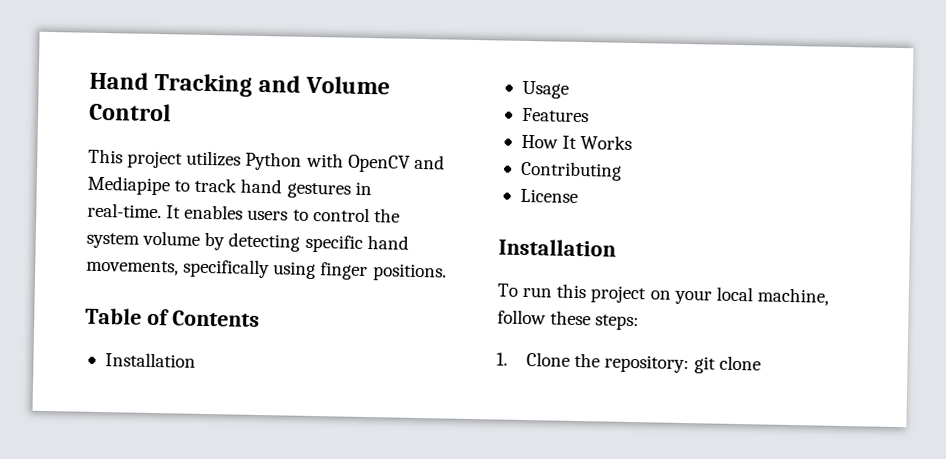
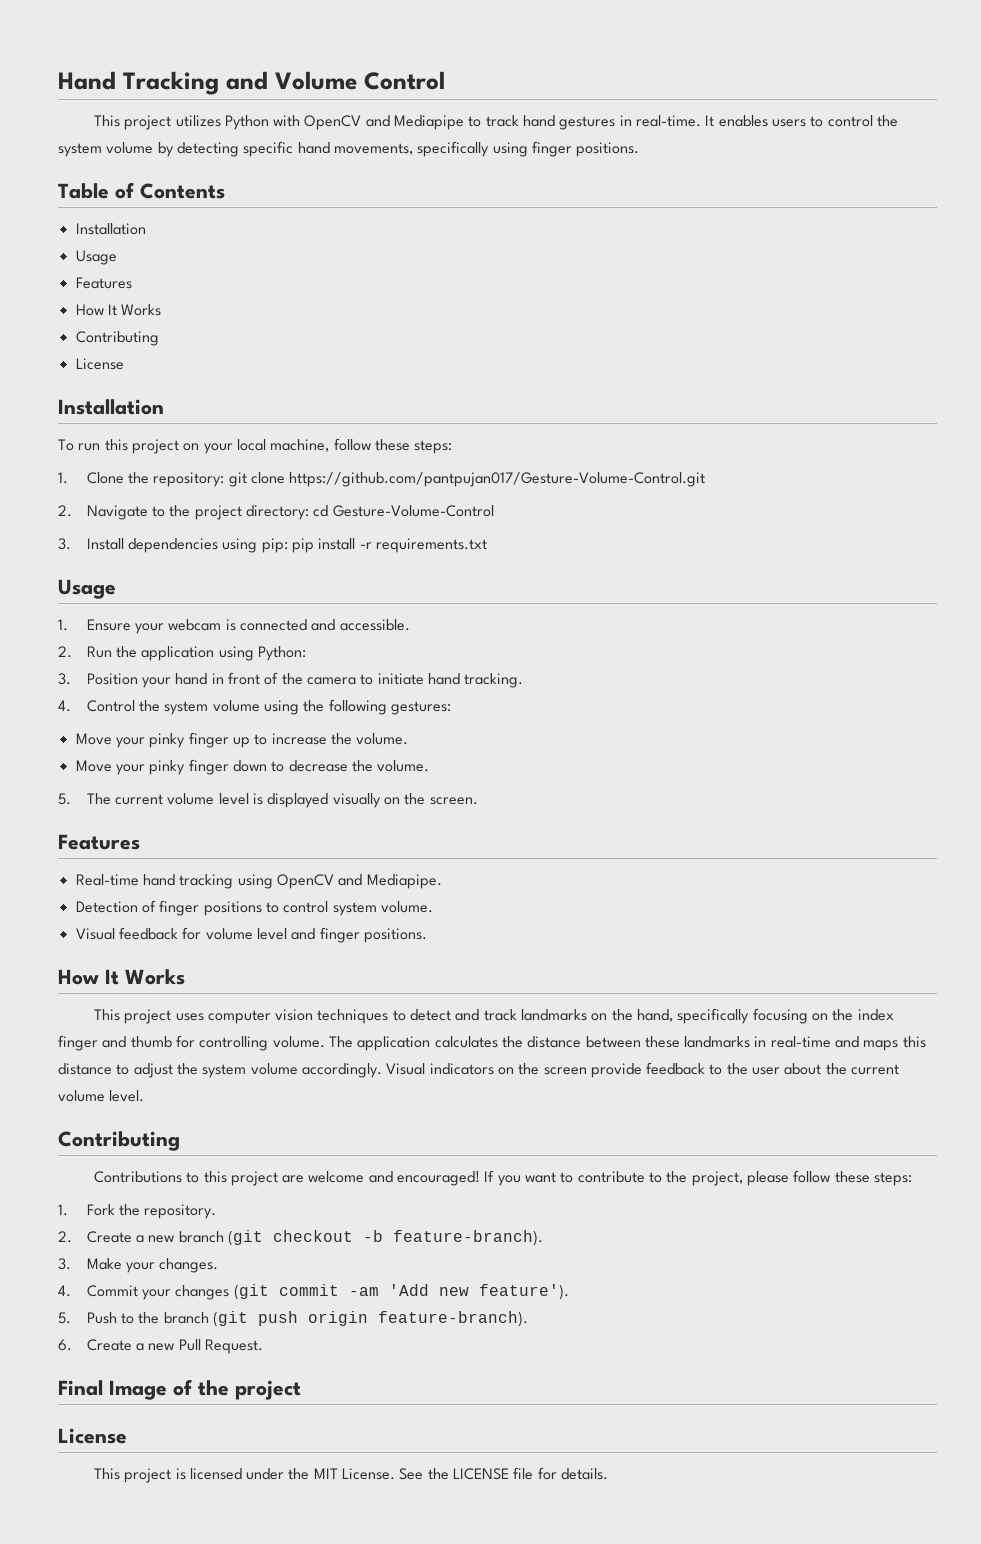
(761, 363) none -> [289,472,706,487] [58,505,494,520] [58,538,488,553] [58,579,116,599] [58,619,410,634] [58,646,307,661] [58,672,524,688] [58,699,452,715] [75,732,409,748] [75,759,430,775] [58,793,478,808] [58,834,140,850] [75,874,442,889] [75,900,433,916] [75,927,427,943] [58,969,185,985] [93,1008,894,1024] [58,1035,926,1051] [58,1062,900,1078] [58,1090,145,1102] [58,1131,180,1151] [93,1170,912,1186] [58,1204,217,1219] [58,1230,544,1246] [58,1258,219,1273] [58,1284,569,1300] [58,1311,529,1327] [58,1339,264,1354] [58,1379,301,1400] [58,1428,127,1444] [93,1467,609,1483] https://github.com/pantpujan017/Gesture-Volume-Control.git // 2. Navigate to the project directory: cd Gesture-Volume-Control // 3. Install dependencies using pip: pip install -r requirements.txt // Usage // 1. Ensure your webcam is connected and accessible. // 2. Run the application using Python: // 3. Position your hand in front of the camera to initiate hand tracking. // 4. Control the system volume using the following gestures: // Move your pinky finger up to increase the volume. // Move your pinky finger down to decrease the volume. // 5. The current volume level is displayed visually on the screen. // Features // Real-time hand tracking using OpenCV and Mediapipe. // Detection of finger positions to control system volume. // Visual feedback for volume level and finger positions. // How It Works // This project uses computer vision techniques to detect and track landmarks on the hand, specifically focusing on the index finger and thumb for controlling volume. The application calculates the distance between these landmarks in real-time and maps this distance to adjust the system volume accordingly. Visual indicators on the screen provide feedback to the user about the current volume level. // Contributing // Contributions to this project are welcome and encouraged! If you want to contribute to the project, please follow these steps: // 1. Fork the repository. // 2. Create a new branch (git checkout -b feature-branch). // 3. Make your changes. // 4. Commit your changes (git commit -am 'Add new feature'). // 5. Push to the branch (git push origin feature-branch). // 6. Create a new Pull Request. // Final Image of the project // License // This project is licensed under the MIT License. See the LICENSE file for details.

